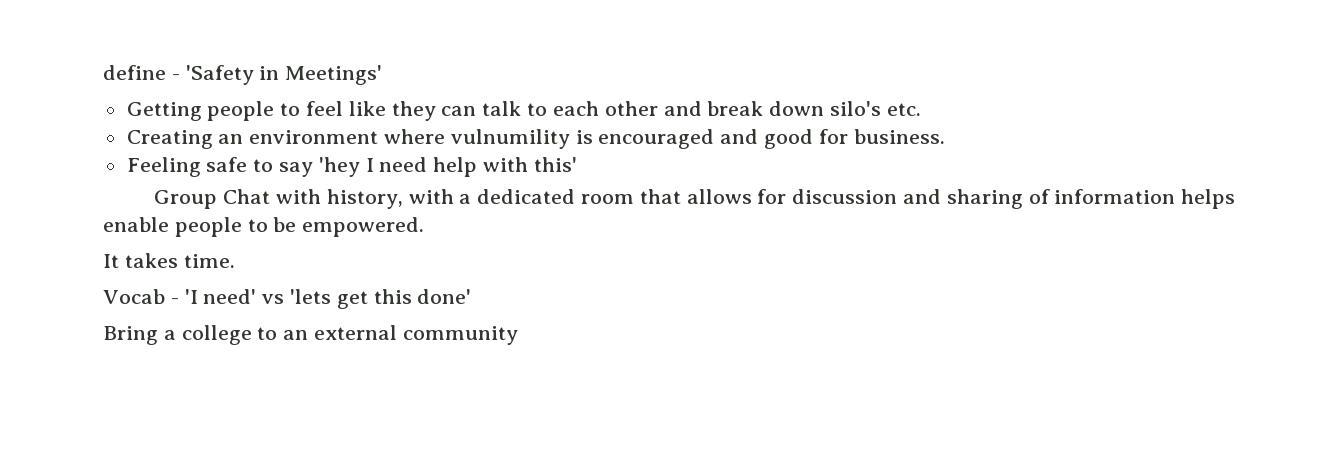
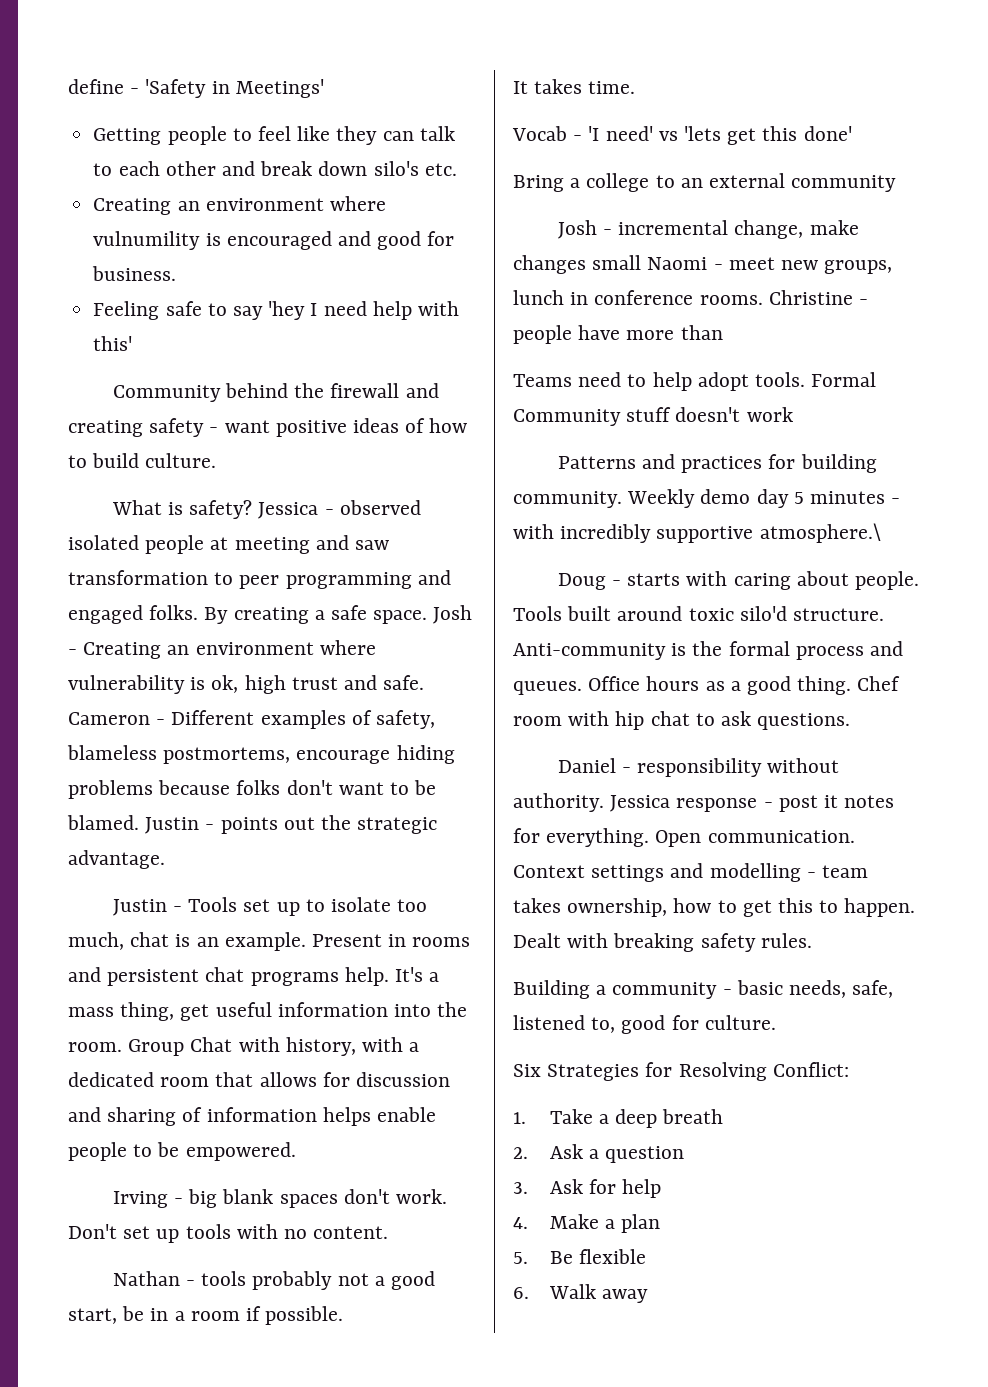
(577, 164) none -> [112,383,439,402] [68,418,468,437] [68,453,217,468] [111,500,421,519] [68,535,390,554] [68,570,451,589] [68,605,473,624] [68,640,376,659] [68,675,425,694] [68,710,436,729] [67,745,455,764] [68,780,437,799] [67,815,438,834] [68,850,165,869] [112,897,428,916] [68,932,471,951] [68,967,440,986] [68,1002,468,1021] [68,1042,122,1052] Community behind the firewall and creating safety - want positive ideas of how to build culture. // What is safety? Jessica - observed isolated people at meeting and saw transformation to peer programming and engaged folks. By creating a safe space. Josh - Creating an environment where vulnerability is ok, high trust and safe. Cameron - Different examples of safety, blameless postmortems, encourage hiding problems because folks don't want to be blamed. Justin - points out the strategic advantage. // Justin - Tools set up to isolate too much, chat is an example. Present in rooms and persistent chat programs help. It's a mass thing, get useful information into the room.
(425, 227) none -> [112,1189,448,1208] [68,1224,389,1243] [112,1271,436,1290] [68,1306,344,1325] // Irving - big blank spaces don't work. Don't set up tools with no content. // Nathan - tools probably not a good start, be in a room if possible.
(518, 335) none -> [557,220,859,239] [513,255,893,274] [513,290,869,305] [513,325,723,344] [513,372,877,391] [513,407,793,426] [557,454,877,473] [513,489,901,508] [513,523,881,543] [557,571,920,590] [513,606,885,621] [513,641,904,660] [513,676,901,695] [513,711,851,730] [557,758,840,777] [513,793,895,812] [513,828,855,847] [513,863,869,882] [513,898,916,917] [513,933,812,952] [513,980,894,999] [513,1015,776,1034] [513,1062,849,1081] [513,1109,724,1128] [513,1144,684,1163] [513,1179,661,1198] [513,1214,660,1233] [513,1249,646,1264] [513,1284,648,1303] // Josh - incremental change, make changes small Naomi - meet new groups, lunch in conference rooms. Christine - people have more than // Teams need to help adopt tools. Formal Community stuff doesn't work // Patterns and practices for building community. Weekly demo day 5 minutes - with incredibly supportive atmosphere.\ // Doug - starts with caring about people. Tools built around toxic silo'd structure. Anti-community is the formal process and queues. Office hours as a good thing. Chef room with hip chat to ask questions. // Daniel - responsibility without authority. Jessica response - post it notes for everything. Open communication. Context settings and modelling - team takes ownership, how to get this to happen. Dealt with breaking safety rules. // Building a community - basic needs, safe, listened to, good for culture. // Six Strategies for Resolving Conflict: // 1. Take a deep breath // 2. Ask a question // 3. Ask for help // 4. Make a plan // 5. Be flexible // 6. Walk away

